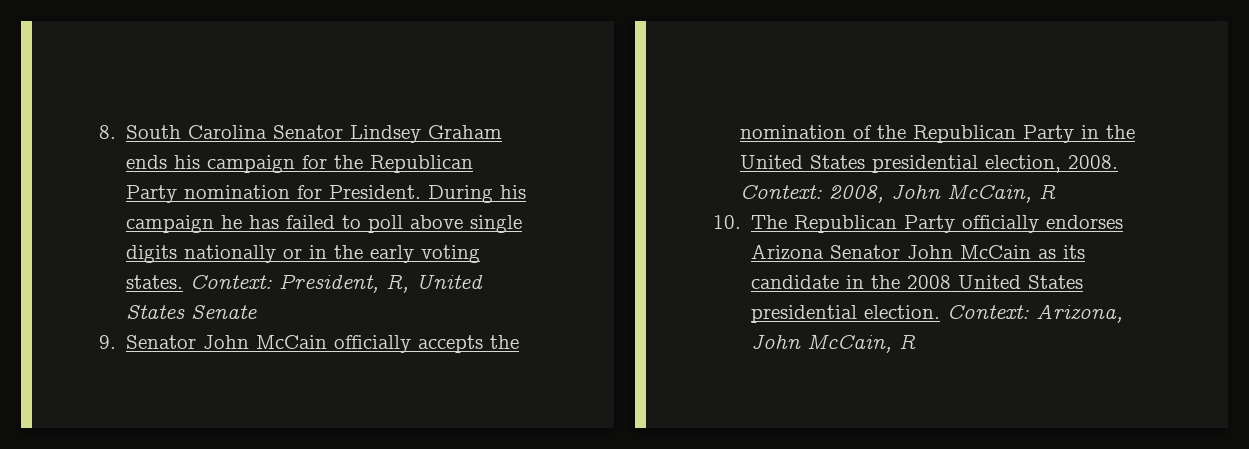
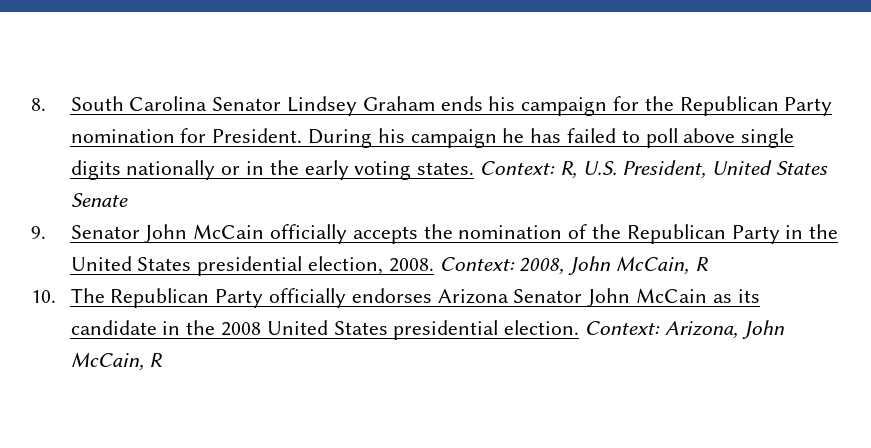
[279,274,410,293] President, R, -> [559,160,707,178] R, U.S. President,

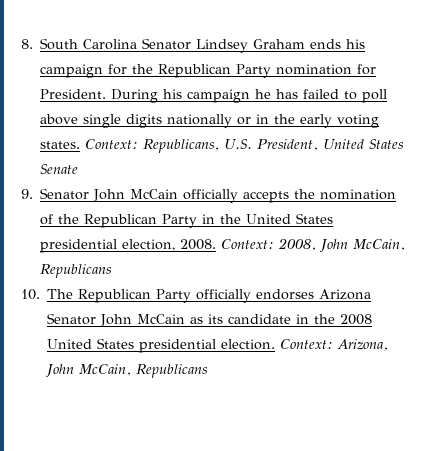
[559,161,577,178] R, -> [143,139,220,153] Republicans,
[694,257,708,271] R -> [40,264,113,278] Republicans
[149,353,163,367] R -> [136,364,209,378] Republicans

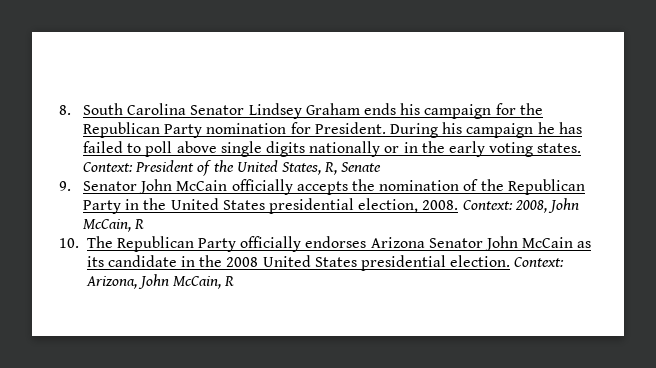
[143,139,405,153] Republicans, U.S. President, United States -> [135,160,338,176] President of the United States, R,
[40,264,113,278] Republicans -> [134,219,145,229] R
[136,364,209,378] Republicans -> [224,276,235,286] R

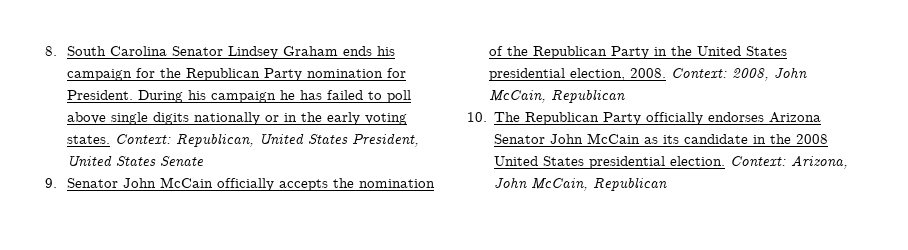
[135,160,338,176] President of the United States, R, -> [175,133,419,147] [66,155,156,167] Republican, United States President, United States
[134,219,145,229] R -> [550,89,625,103] Republican
[224,276,235,286] R -> [593,177,668,191] Republican

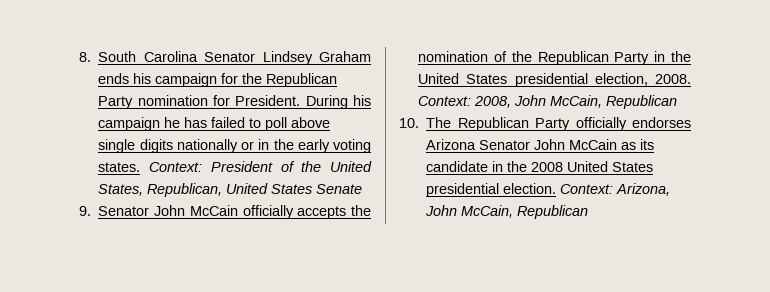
[175,133,419,147] Republican, United States President, -> [210,161,372,172] [98,183,223,197] President of the United States, Republican,

